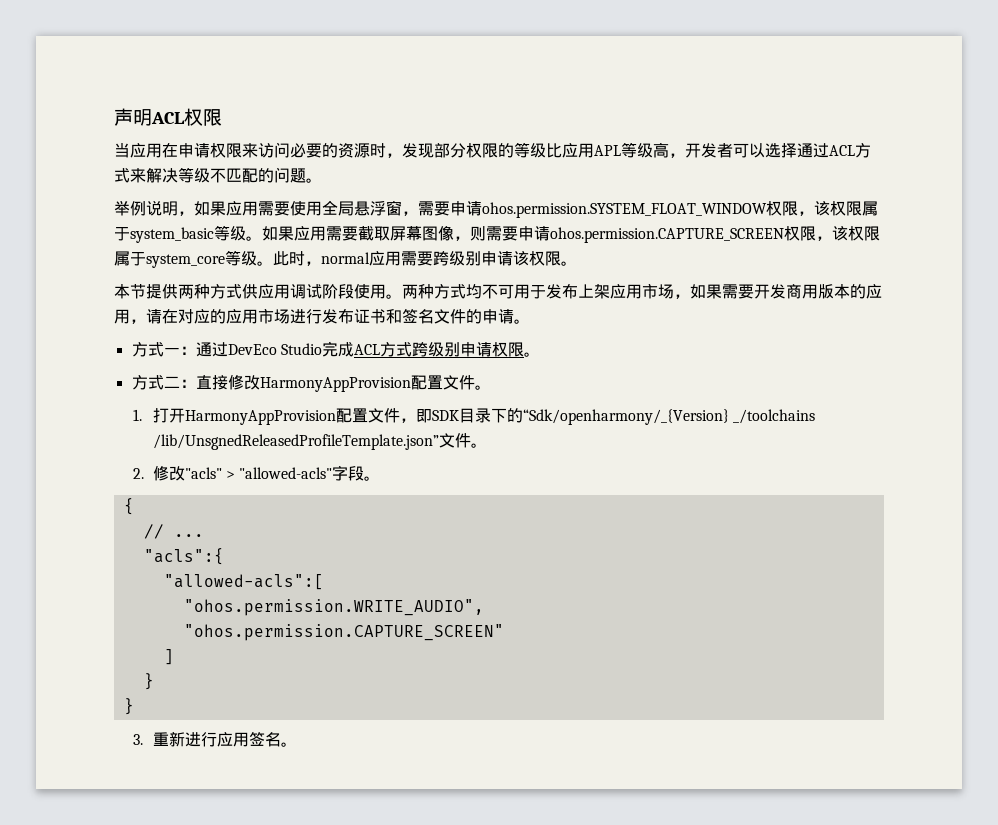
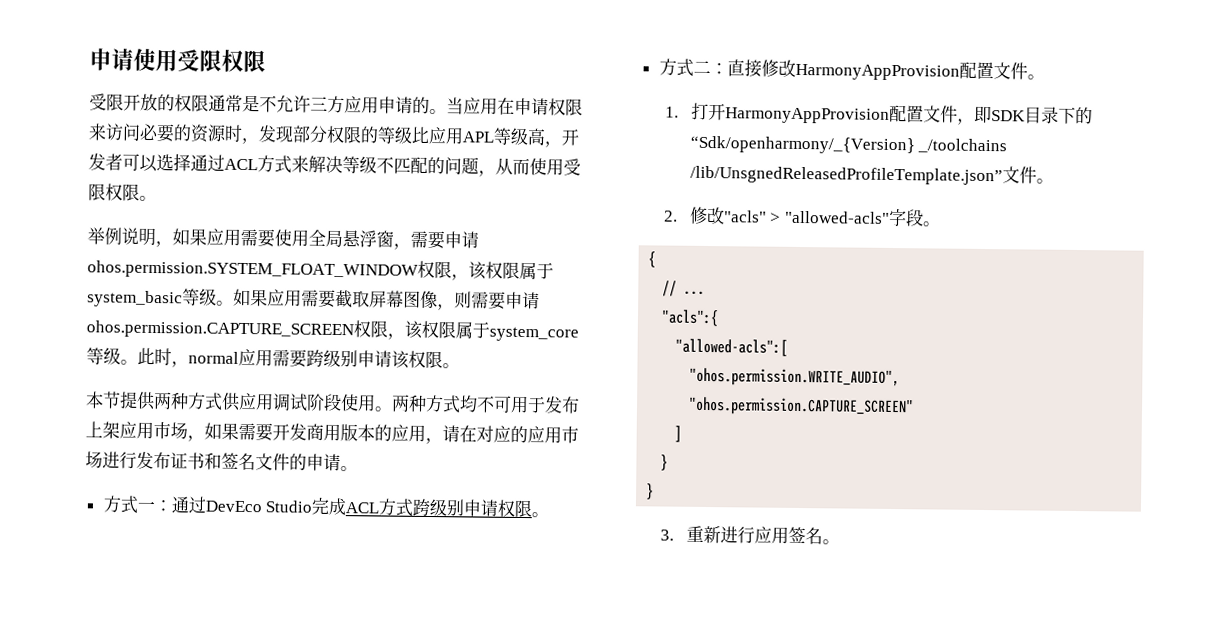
[114,108,222,126] 声明ACL权限 // -> [89,48,266,73] [89,93,447,115] 申请使用受限权限 // 受限开放的权限通常是不允许三方应用申请的。
(306, 175) none -> [478,157,581,177] [88,183,140,201] ，从而使用受限权限

